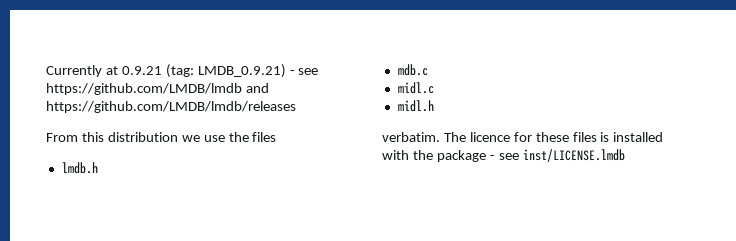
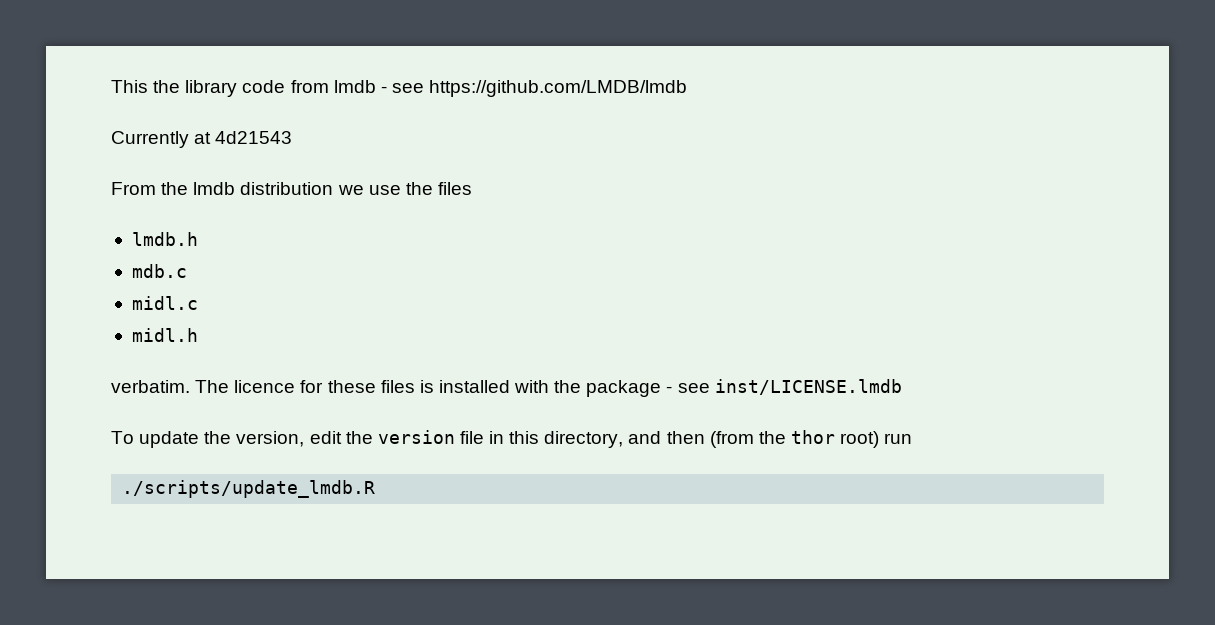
[46,64,286,78] Currently at 0.9.21 (tag: LMDB_0.9.21) -> [111,80,376,97] This the library code from lmdb
[245,83,269,93] [46,101,296,113] and https://github.com/LMDB/lmdb/releases -> [111,131,293,148] // Currently at 4d21543
[81,132,104,142] this -> [161,182,236,195] the lmdb
(625, 155) none -> [111,430,913,448] [122,480,376,498] // To update the version, edit the version file in this directory, and then (from the thor root) run // ./scripts/update_lmdb.R

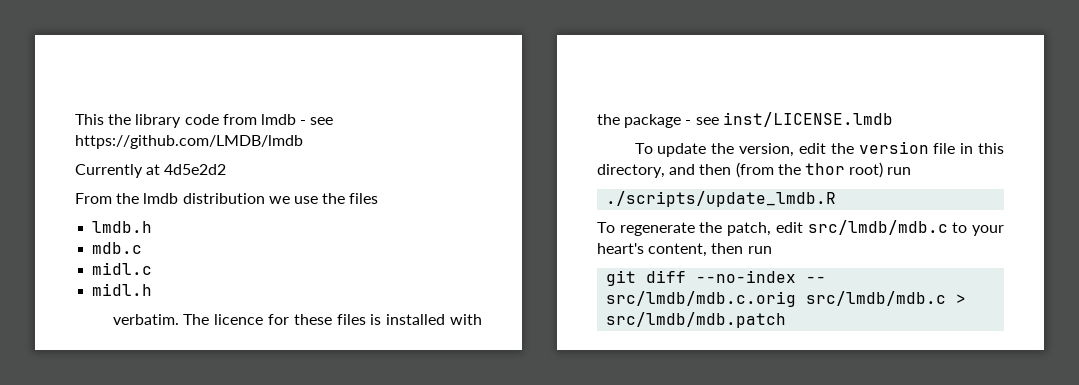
[215,131,293,144] 4d21543 -> [164,164,227,175] 4d5e2d2
(376, 489) none -> [597,220,1004,236] [597,243,772,257] [606,270,827,286] [606,291,967,307] [606,312,787,328] // To regenerate the patch, edit src/lmdb/mdb.c to your heart's content, then run // git diff --no-index -- src/lmdb/mdb.c.orig src/lmdb/mdb.c > src/lmdb/mdb.patch

